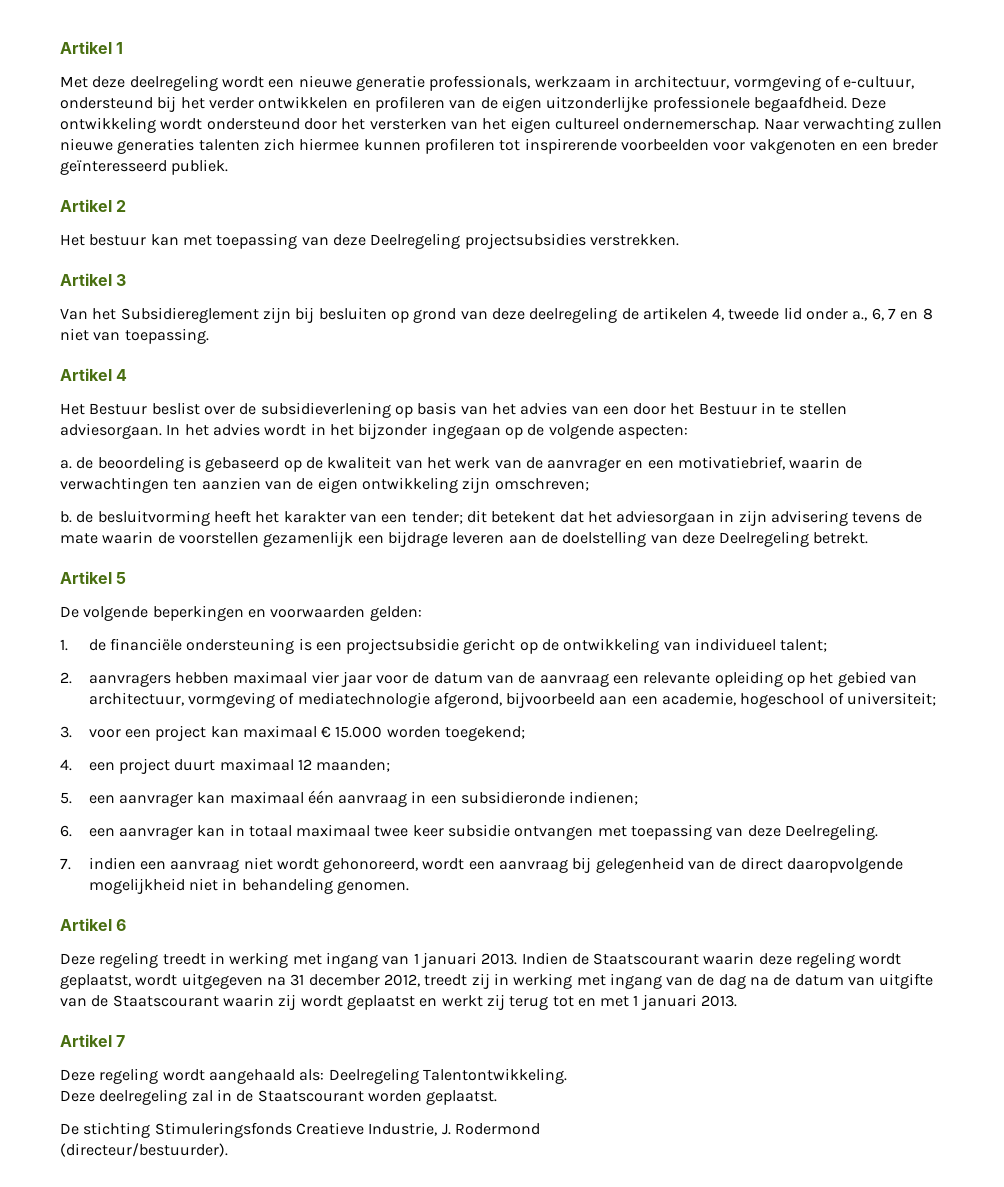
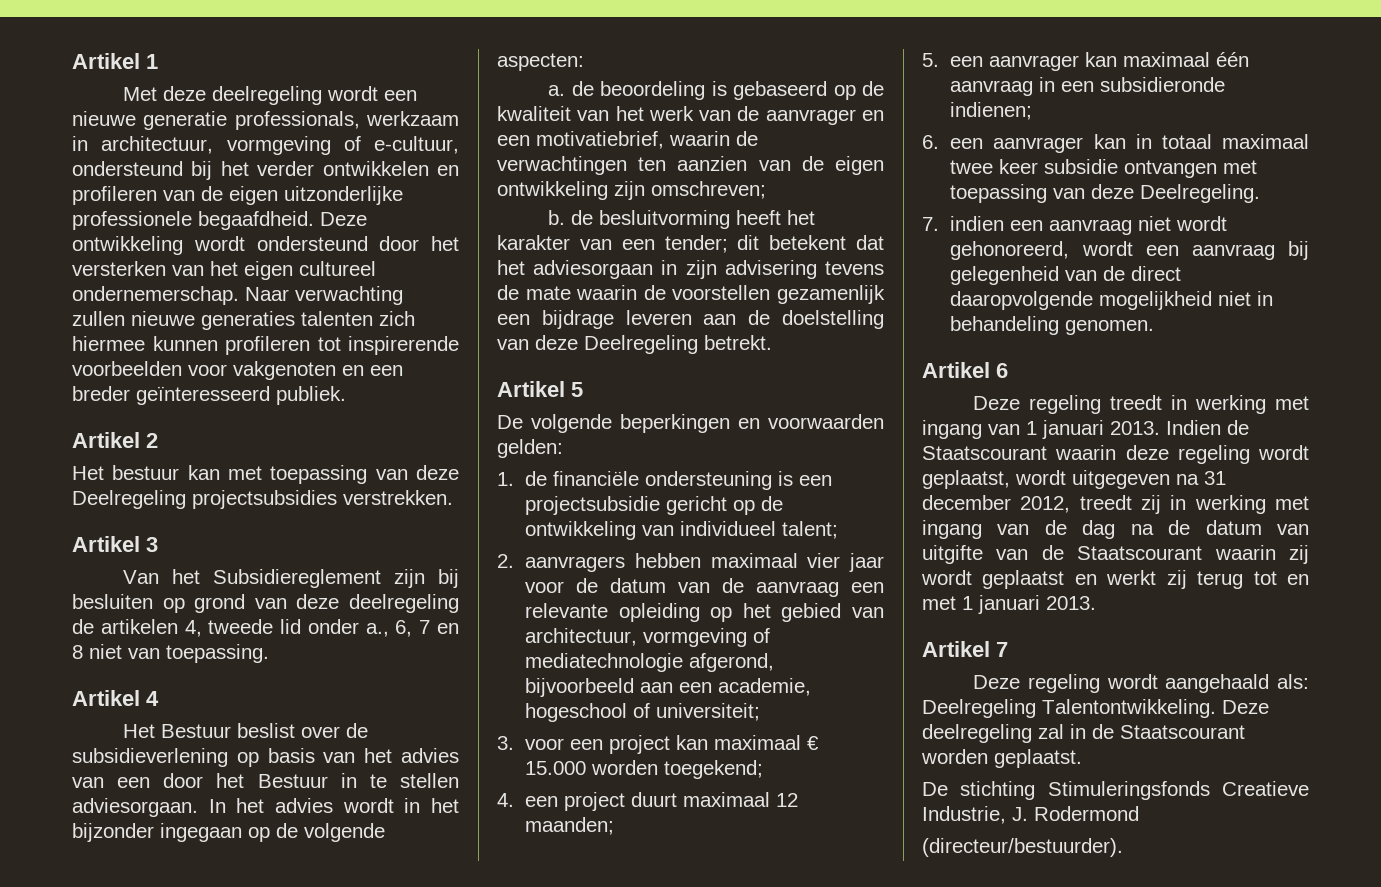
(567, 1076) // -> (1216, 708) none

